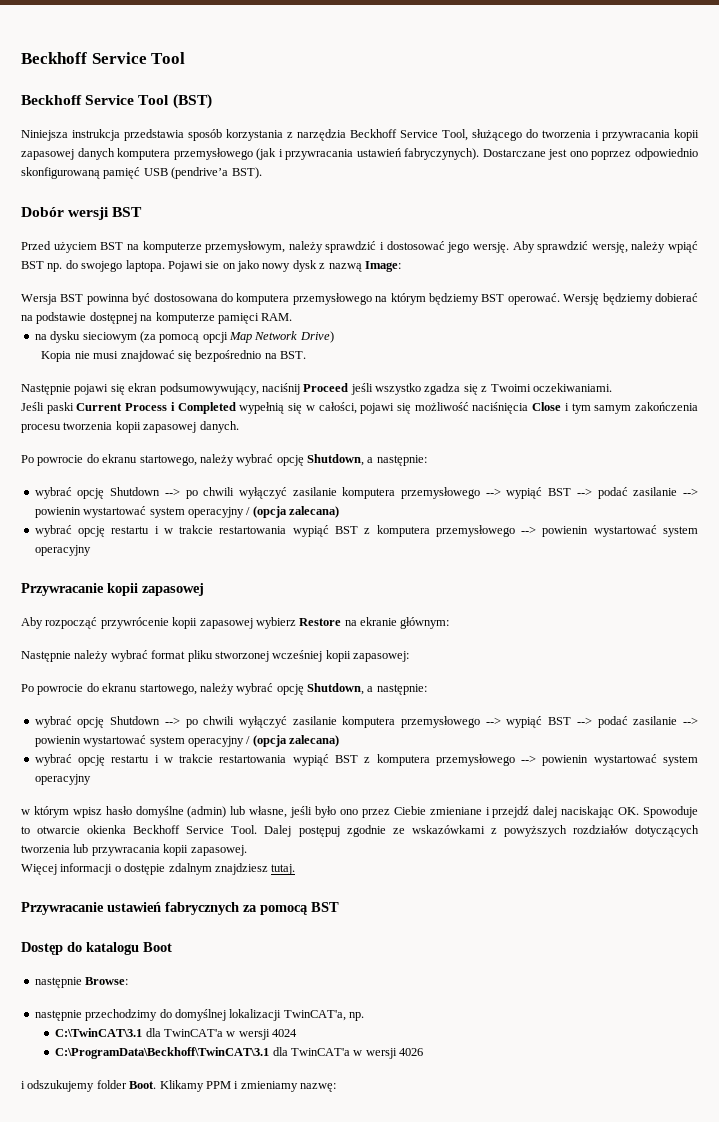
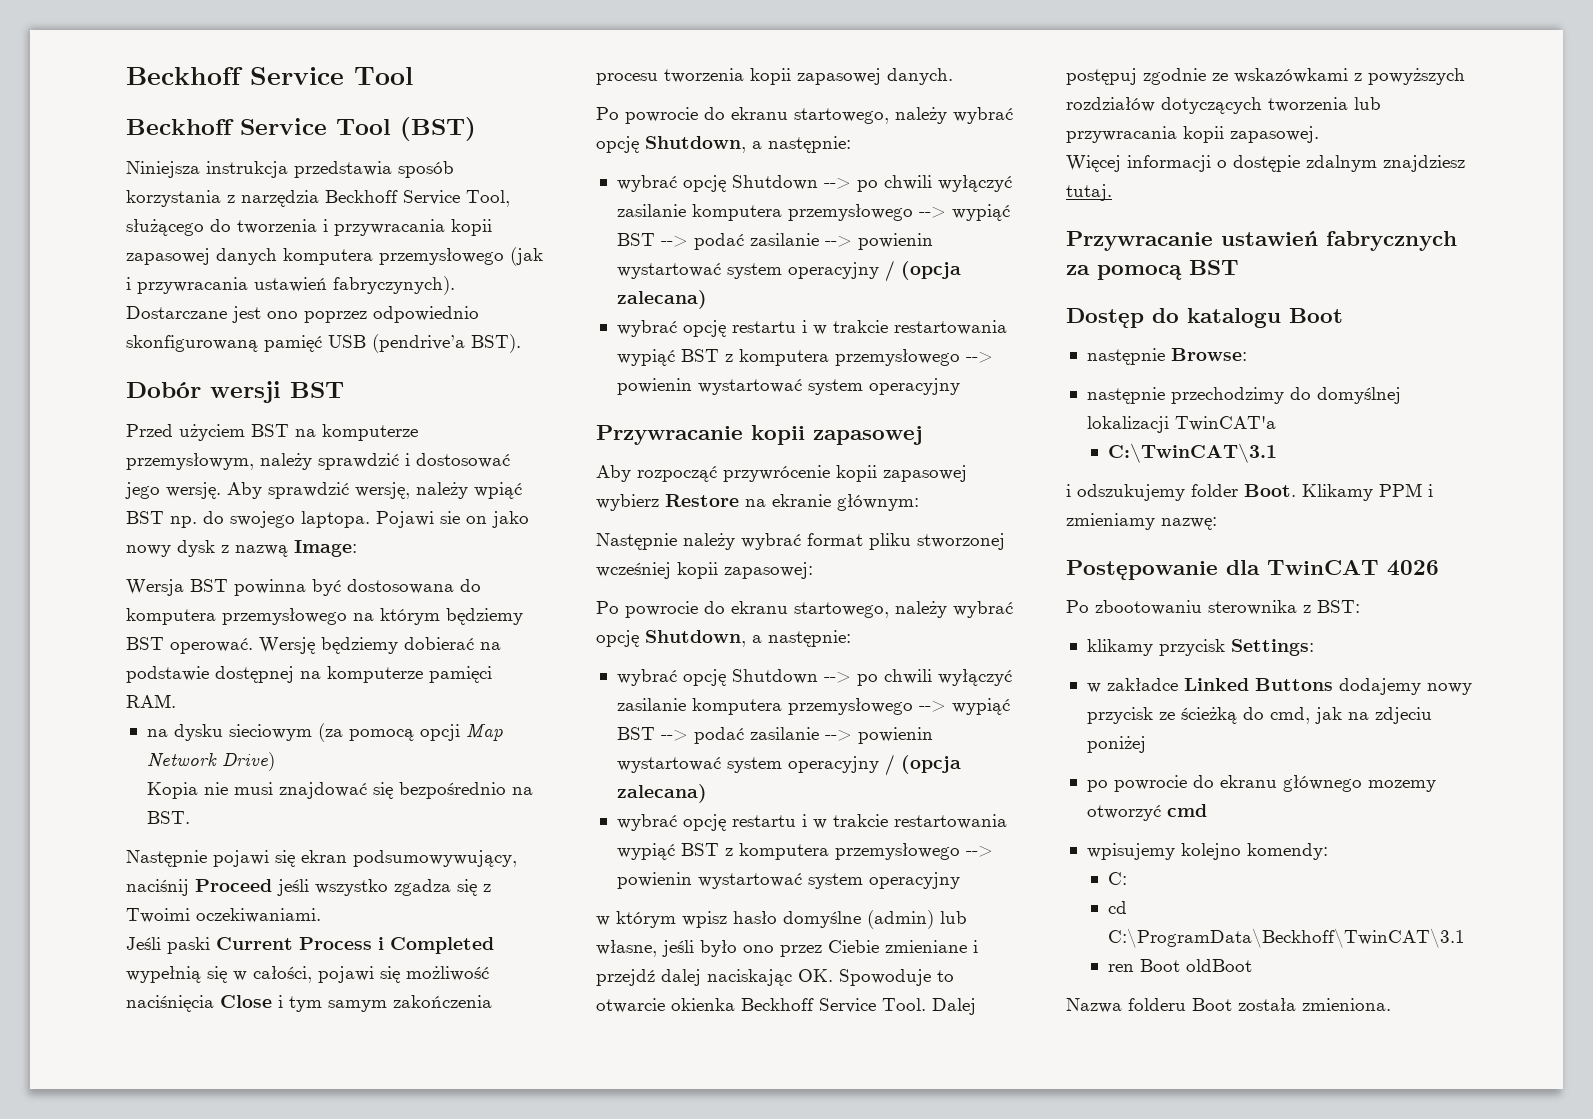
[283,1010,364,1021] TwinCAT'a, np. -> [1174,416,1276,431] TwinCAT'a
[145,1028,298,1040] [55,1047,424,1059] dla TwinCAT'a w wersji 4024 // C:\ProgramData\Beckhoff\TwinCAT\3.1 dla TwinCAT'a w wersji 4026 -> (1278, 453) none
(336, 1087) none -> [1066,560,1439,580] [1066,600,1360,615] [1086,639,1314,656] [1086,678,1472,695] [1086,707,1432,724] [1086,736,1146,753] [1086,775,1436,792] [1086,804,1207,821] [1086,843,1328,860] [1108,872,1128,885] [1108,901,1128,914] [1108,928,1466,948] [1108,959,1253,972] [1066,998,1391,1013] // Postępowanie dla TwinCAT 4026 // Po zbootowaniu sterownika z BST: // klikamy przycisk Settings: // w zakładce Linked Buttons dodajemy nowy przycisk ze ścieżką do cmd, jak na zdjeciu poniżej // po powrocie do ekranu głównego mozemy otworzyć cmd // wpisujemy kolejno komendy: // C: // cd C:\ProgramData\Beckhoff\TwinCAT\3.1 // ren Boot oldBoot // Nazwa folderu Boot została zmieniona.

